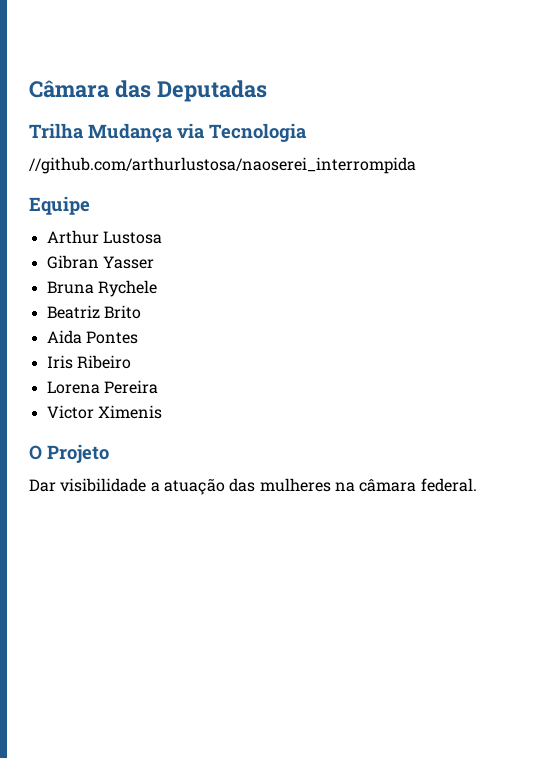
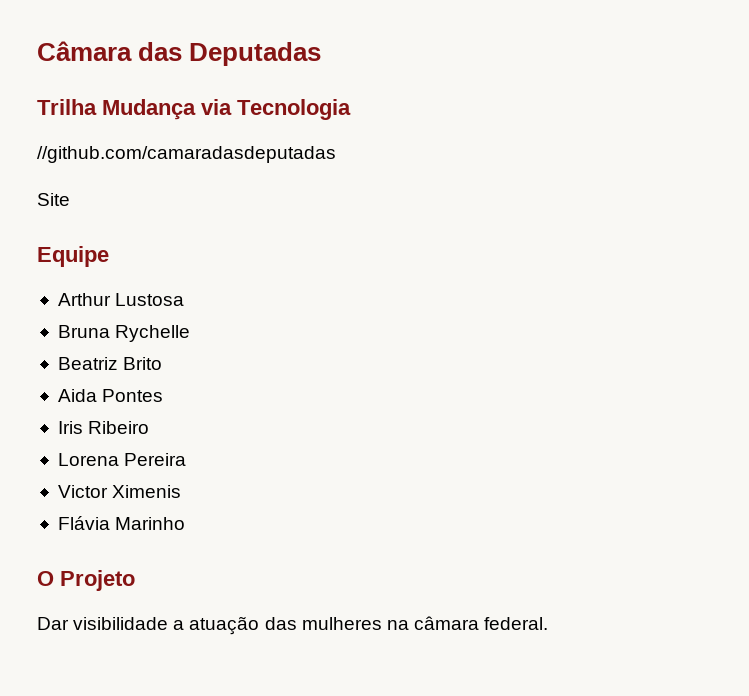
[29,157,416,174] //github.com/arthurlustosa/naoserei_interrompida -> [37,146,336,163] [37,193,70,206] //github.com/camaradasdeputadas // Site
[46,255,154,269] // Gibran Yasser -> (185, 299) none
[97,280,157,297] Rychele -> [115,325,191,342] Rychelle
(162, 412) none -> [57,516,186,530] // Flávia Marinho

